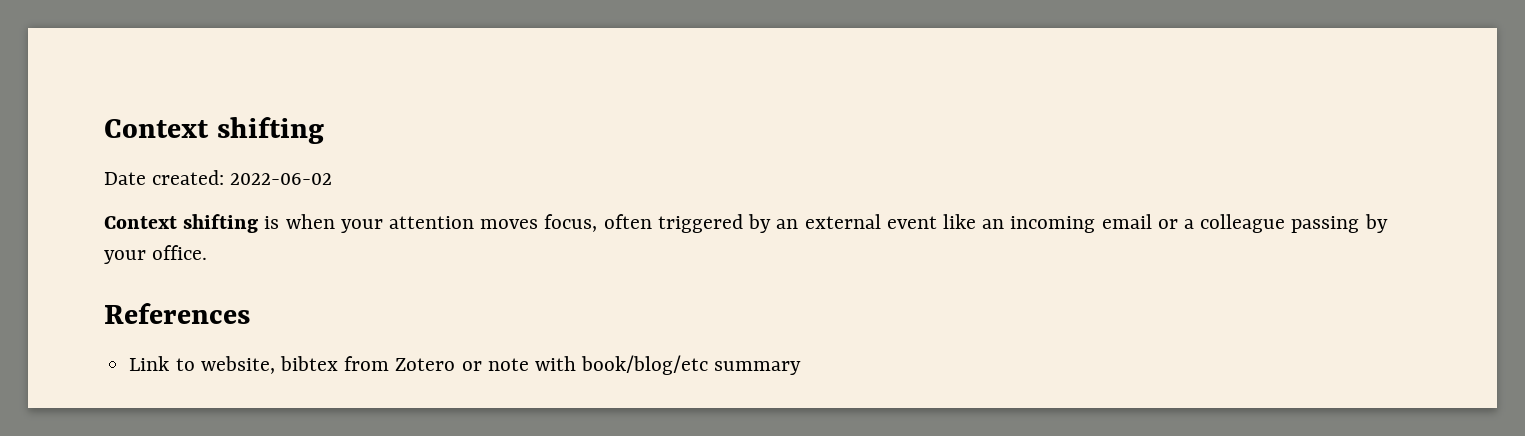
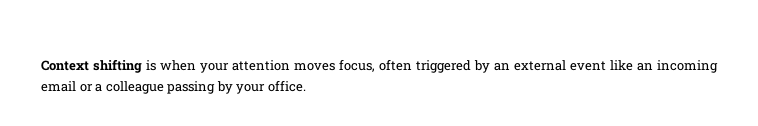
[104,117,324,144] [104,170,333,185] [104,214,259,233] Context shifting // Date created: 2022-06-02 // Context shifting -> [41,59,142,73] Context shifting
[104,303,250,324] [129,355,802,375] // References // Link to website, bibtex from Zotero or note with book/blog/etc summary -> (306, 86) none

